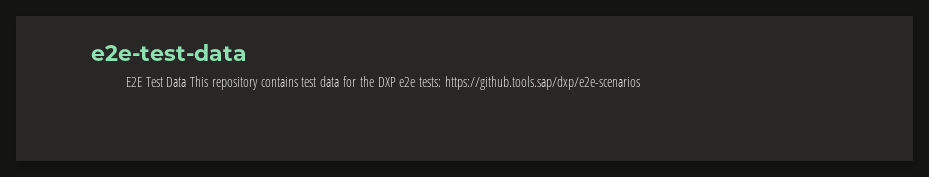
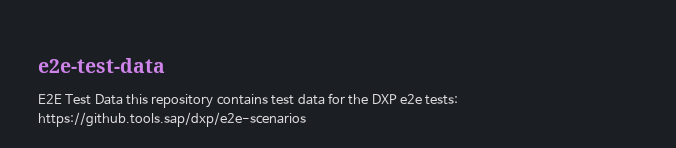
[190,76,209,87] This -> [126,94,149,105] this

